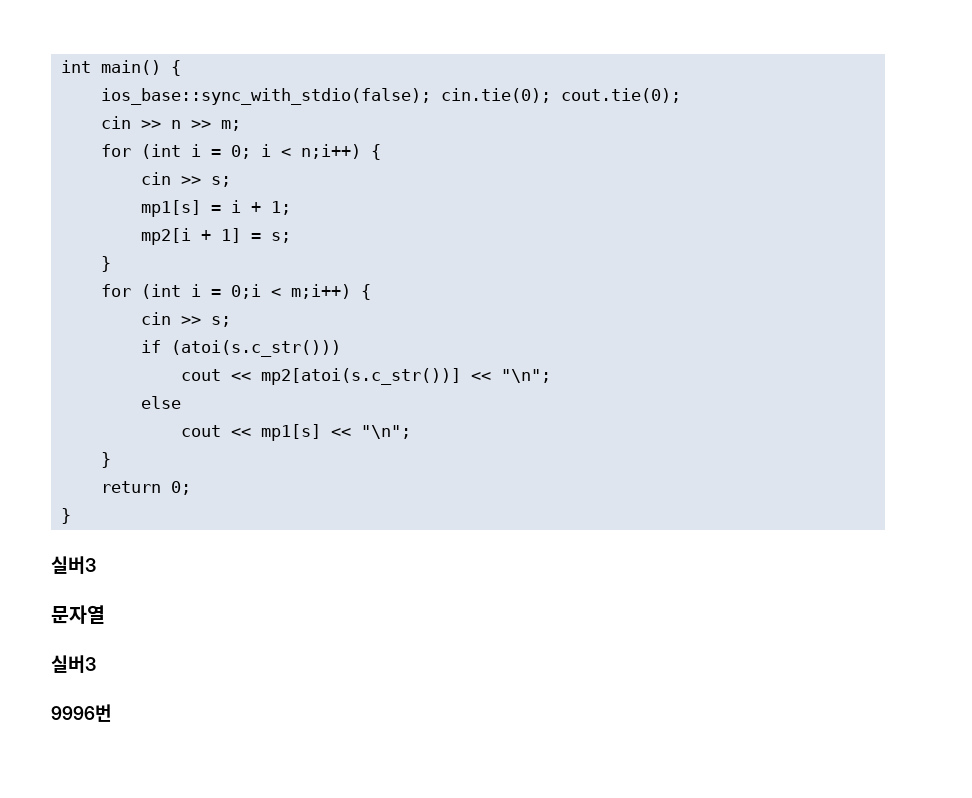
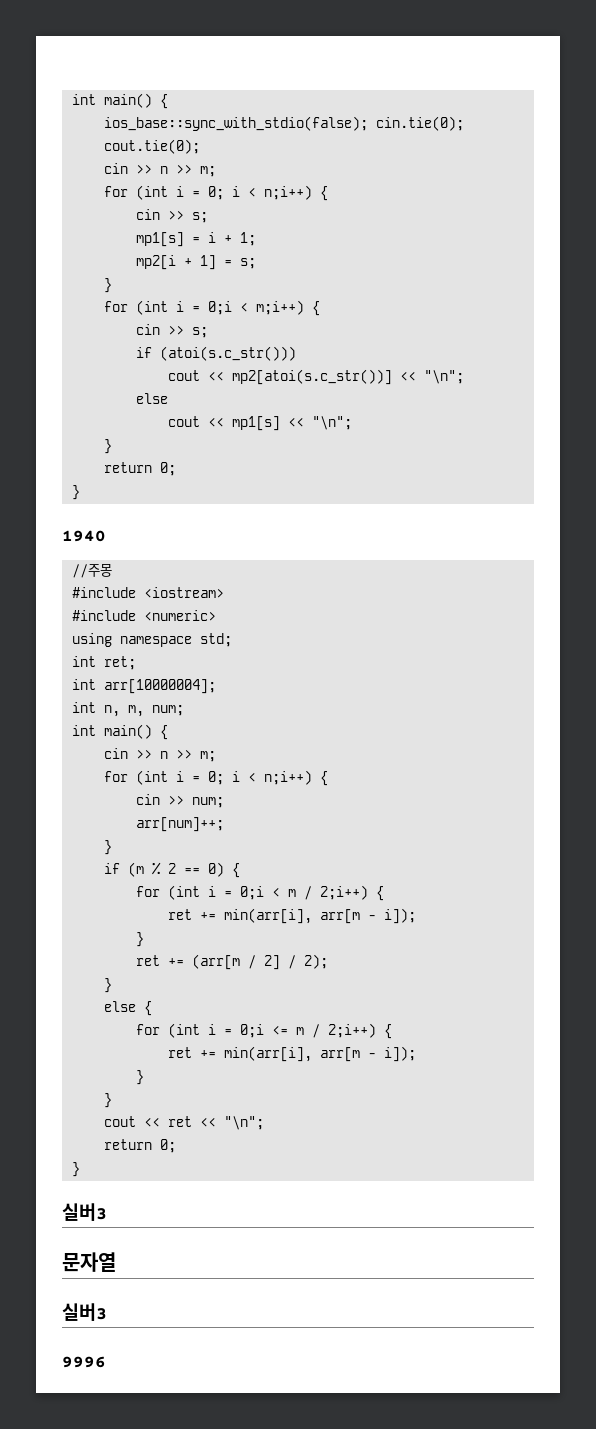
(72, 516) none -> [62,530,106,542] [71,564,112,578] [71,587,224,598] [71,610,216,621] [71,633,232,647] [71,656,136,670] [71,679,216,694] [71,702,184,717] [71,724,168,740] [103,748,216,762] [103,770,328,786] [135,794,224,808] [135,817,224,832] [103,840,112,855] [103,862,240,878] [135,885,384,901] [167,908,416,924] [135,932,144,947] [135,954,328,970] [103,978,112,993] [103,1001,152,1016] [135,1023,392,1039] [167,1046,416,1062] [135,1070,144,1085] [103,1093,112,1108] [103,1116,264,1130] [103,1139,176,1153] [71,1162,80,1177] // 1940 // //주몽 // #include <iostream> // #include <numeric> // using namespace std; // int ret; // int arr[10000004]; // int n, m, num; // int main() { // cin >> n >> m; // for (int i = 0; i < n;i++) { // cin >> num; // arr[num]++; // } // if (m % 2 == 0) { // for (int i = 0;i < m / 2;i++) { // ret += min(arr[i], arr[m - i]); // } // ret += (arr[m / 2] / 2); // } // else { // for (int i = 0;i <= m / 2;i++) { // ret += min(arr[i], arr[m - i]); // } // } // cout << ret << "\n"; // return 0; // }
[51,704,112,722] 9996번 -> [62,1356,106,1368] 9996

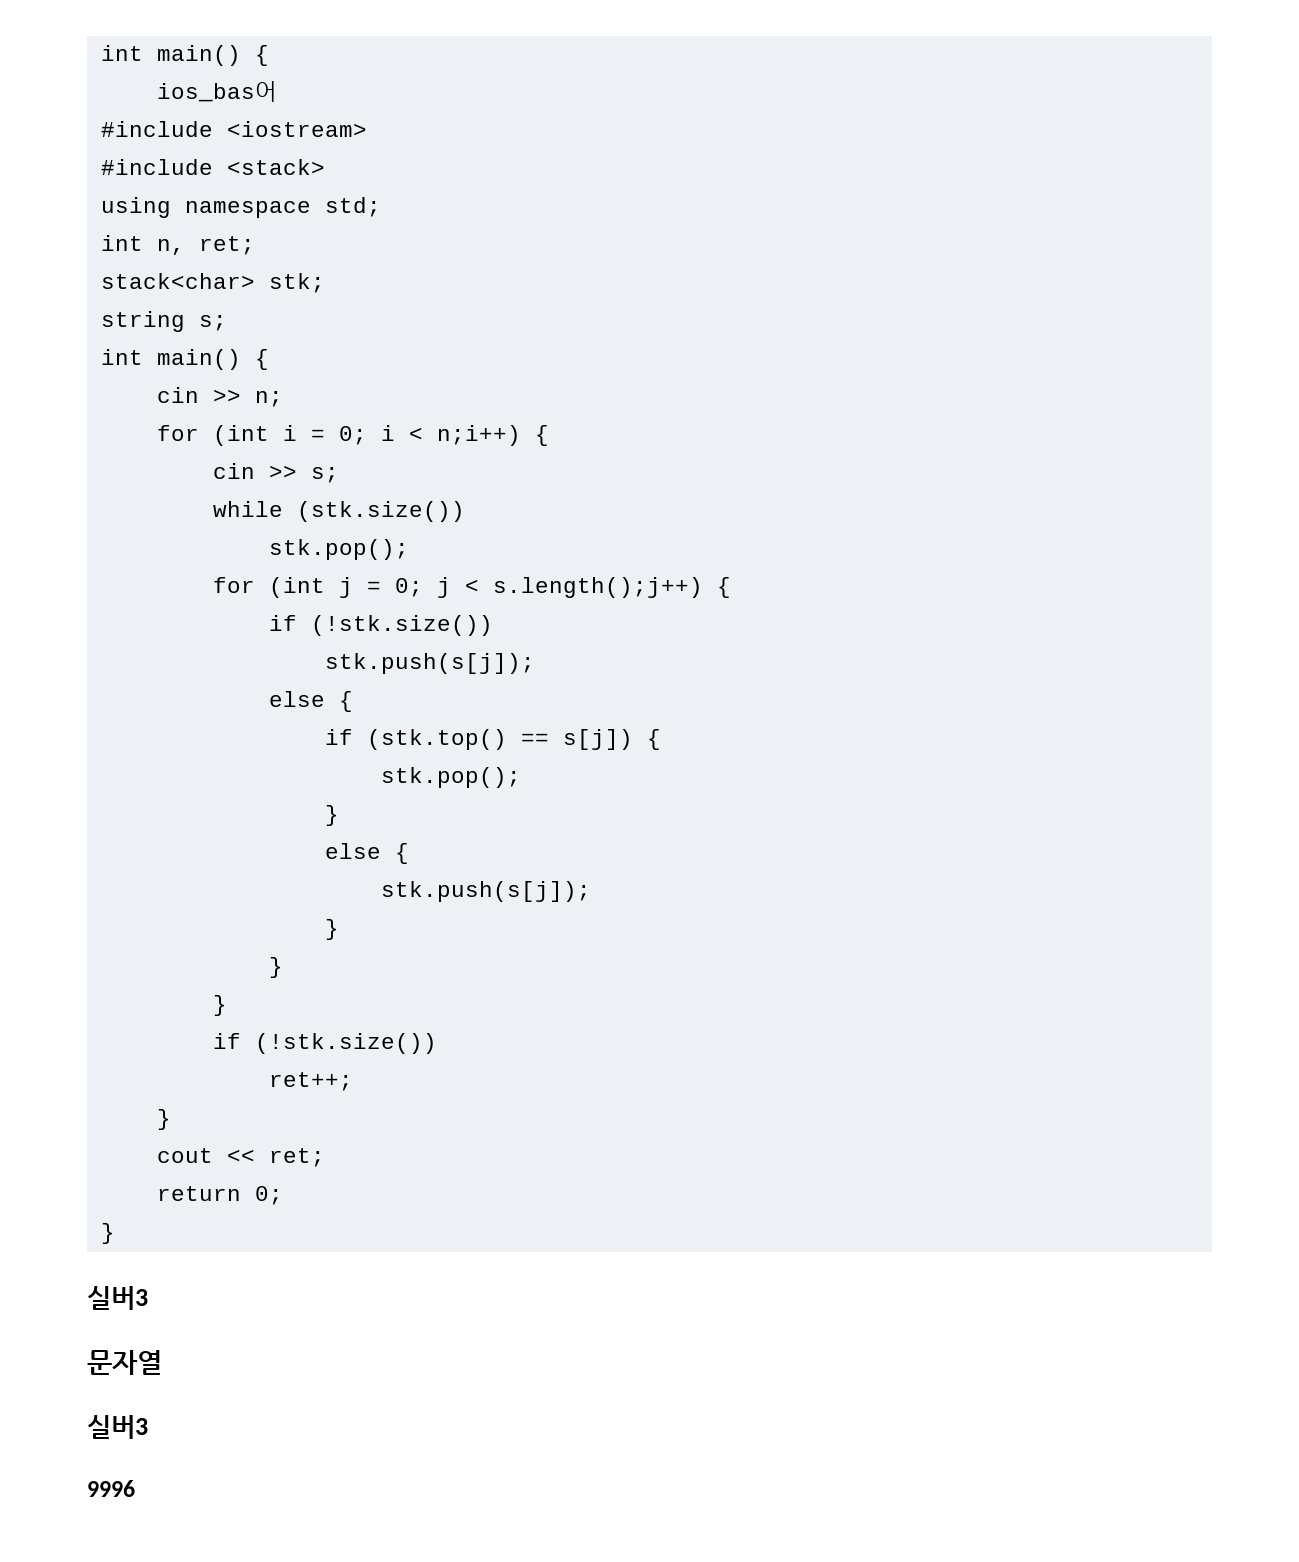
[71,93,168,109] [103,116,464,131] [103,139,200,154] [103,163,216,177] int main() { // ios_base::sync_with_stdio(false); cin.tie(0); cout.tie(0); // cin >> n >> m; -> [100,45,269,66] [156,81,277,102] [100,121,367,137] [100,159,325,175] [100,197,381,218] [100,235,255,255] [100,273,325,293] [100,311,227,332] [100,349,269,370] [156,387,283,407] int main() { // ios_bas어 // #include <iostream> // #include <stack> // using namespace std; // int n, ret; // stack<char> stk; // string s; // int main() { // cin >> n;
[135,232,256,247] [135,255,256,270] [103,278,112,293] [103,300,320,316] [135,324,208,338] [135,346,296,361] [167,369,464,385] [135,393,168,404] [167,416,352,431] [103,439,112,454] [103,462,176,476] [71,485,80,500] [62,530,106,542] [71,564,112,578] [71,587,224,598] [71,610,216,621] [71,633,232,647] [71,656,136,670] [71,679,216,694] [71,702,184,717] [71,724,168,740] [103,748,216,762] [103,770,328,786] [135,794,224,808] [135,817,224,832] [103,840,112,855] [103,862,240,878] [135,885,384,901] [167,908,416,924] [135,932,144,947] [135,954,328,970] [103,978,112,993] [103,1001,152,1016] [135,1023,392,1039] [167,1046,416,1062] [135,1070,144,1085] mp1[s] = i + 1; // mp2[i + 1] = s; // } // for (int i = 0;i < m;i++) { // cin >> s; // if (atoi(s.c_str())) // cout << mp2[atoi(s.c_str())] << "\n"; // else // cout << mp1[s] << "\n"; // } // return 0; // } // 1940 // //주몽 // #include <iostream> // #include <numeric> // using namespace std; // int ret; // int arr[10000004]; // int n, m, num; // int main() { // cin >> n >> m; // for (int i = 0; i < n;i++) { // cin >> num; // arr[num]++; // } // if (m % 2 == 0) { // for (int i = 0;i < m / 2;i++) { // ret += min(arr[i], arr[m - i]); // } // ret += (arr[m / 2] / 2); // } // else { // for (int i = 0;i <= m / 2;i++) { // ret += min(arr[i], arr[m - i]); // } -> [212,501,465,522] [268,539,409,560] [212,577,731,598] [268,615,493,636] [324,653,535,674] [268,691,353,712] [324,729,661,750] [380,767,521,788] [324,805,339,826] [324,843,409,864] [380,881,591,902] [324,919,339,940] [268,957,283,978] [212,995,227,1016] [212,1033,437,1054] [268,1072,353,1091] while (stk.size()) // stk.pop(); // for (int j = 0; j < s.length();j++) { // if (!stk.size()) // stk.push(s[j]); // else { // if (stk.top() == s[j]) { // stk.pop(); // } // else { // stk.push(s[j]); // } // } // } // if (!stk.size()) // ret++;
[167,1116,264,1130] ret << "\n"; -> [268,1148,325,1167] ret;

